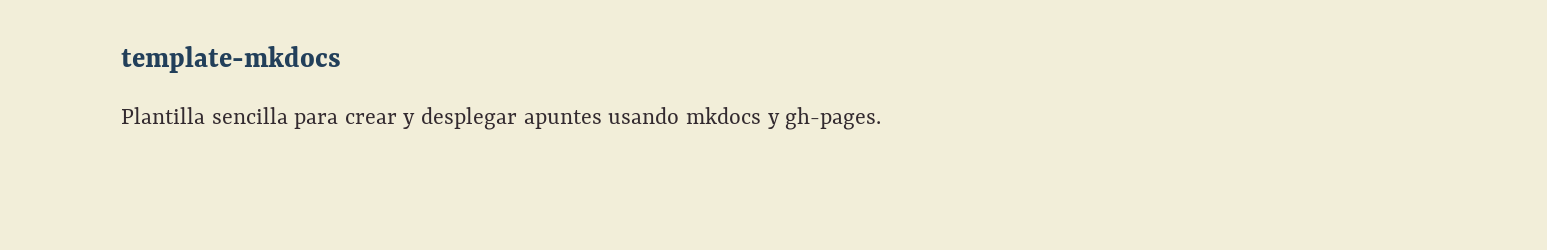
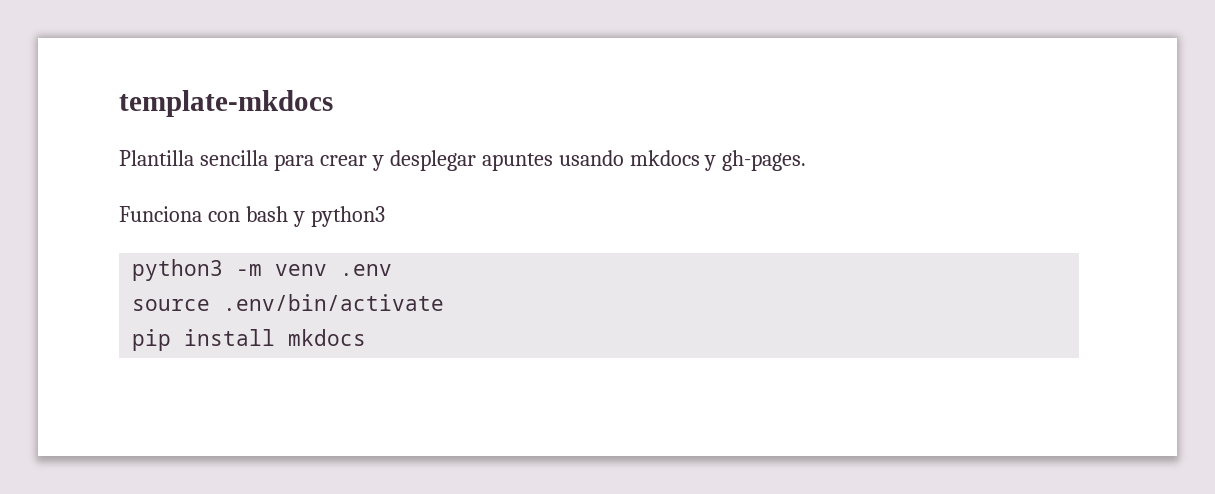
(882, 118) none -> [119,206,385,227] [132,259,393,281] [132,294,445,311] [132,329,367,351] // Funciona con bash y python3 // python3 -m venv .env // source .env/bin/activate // pip install mkdocs

